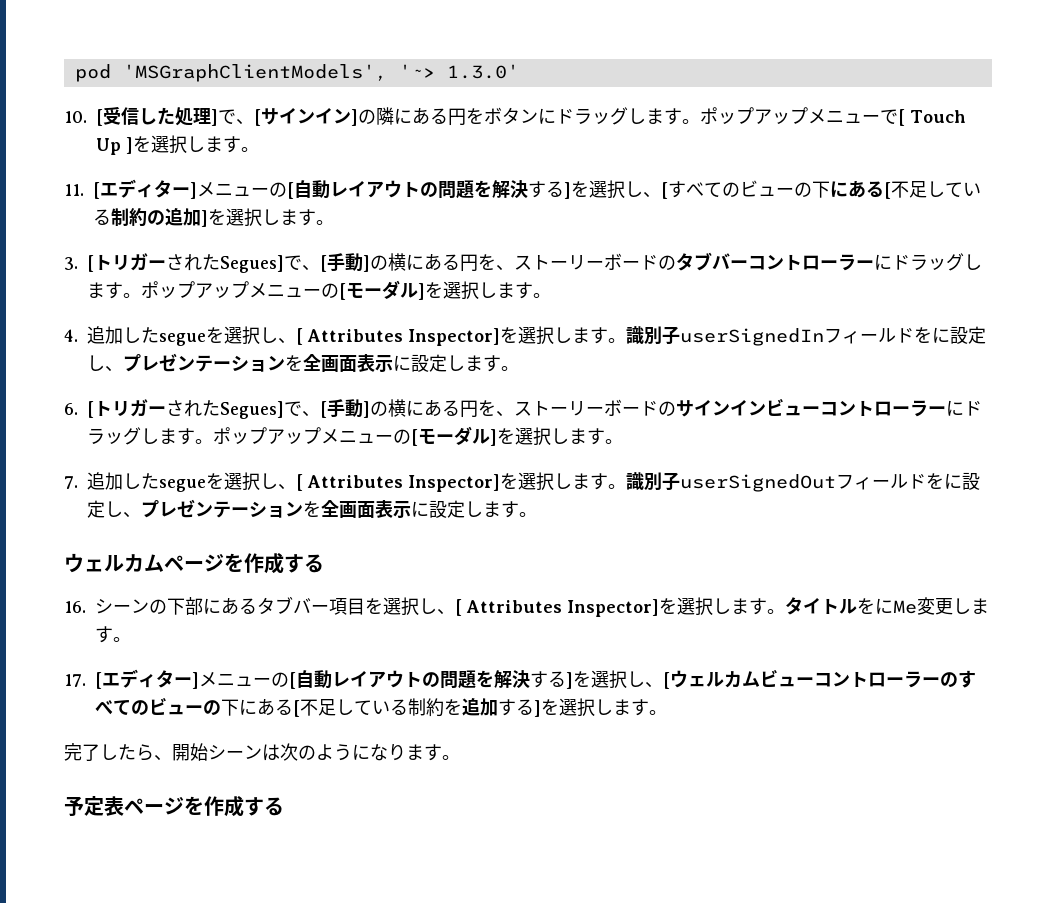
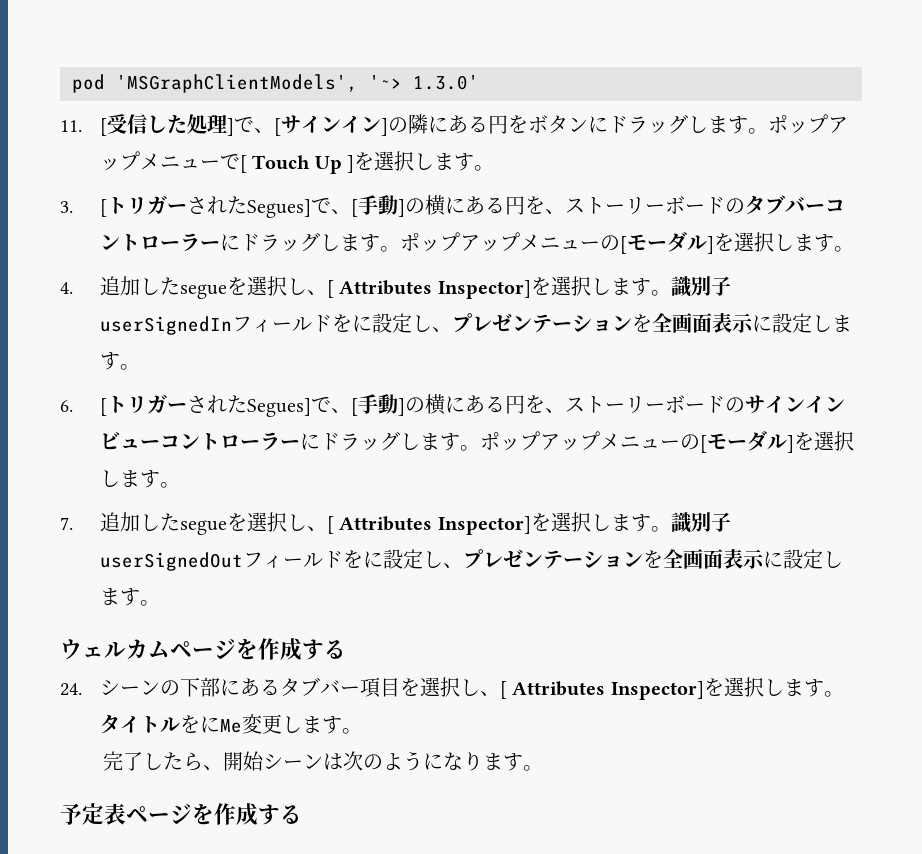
[64,111,87,123] 10. -> [60,120,82,132] 11.
[64,179,981,199] [93,208,334,227] // 11. [エディター]メニューの[自動レイアウトの問題を解決する]を選択し、[すべてのビューの下にある[不足している制約の追加]を選択します。 -> (494, 168) none
[64,601,86,613] 16. -> [60,683,82,696] 24.
[64,669,976,689] [95,697,667,717] // 17. [エディター]メニューの[自動レイアウトの問題を解決する]を選択し、[ウェルカムビューコントローラーのすべてのビューの下にある[不足している制約を追加する]を選択します。 -> (362, 731) none

